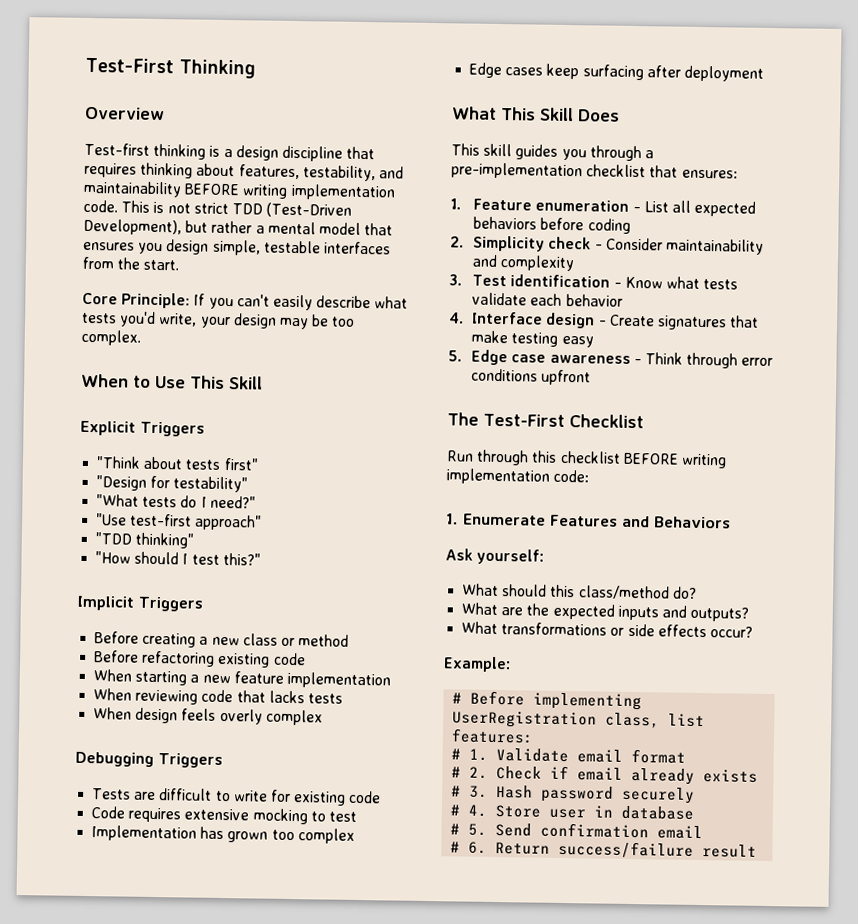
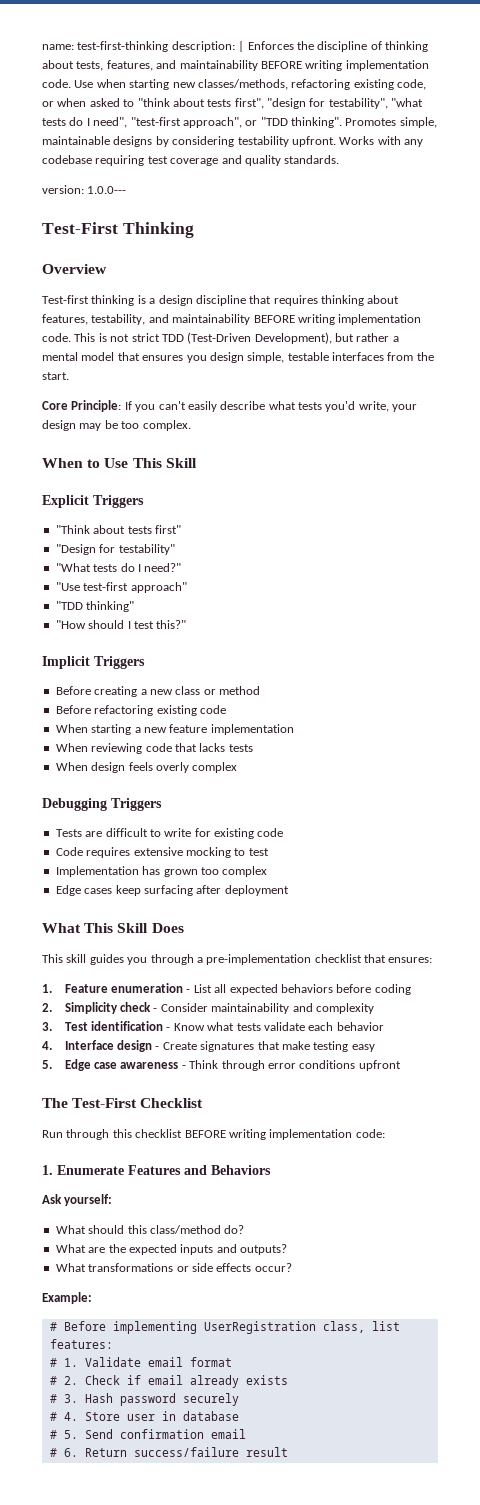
(85, 65) none -> [42,41,428,52] [42,60,429,71] [42,79,426,90] [42,98,424,109] [42,117,437,128] [42,136,423,147] [42,155,340,166] [42,185,127,194] name: test-first-thinking description: | Enforces the discipline of thinking about tests, features, and maintainability BEFORE writing implementation code. Use when starting new classes/methods, refactoring existing code, or when asked to "think about tests first", "design for testability", "what tests do I need", "test-first approach", or "TDD thinking". Promotes simple, maintainable designs by considering testability upfront. Works with any codebase requiring test coverage and quality standards. // version: 1.0.0--- //

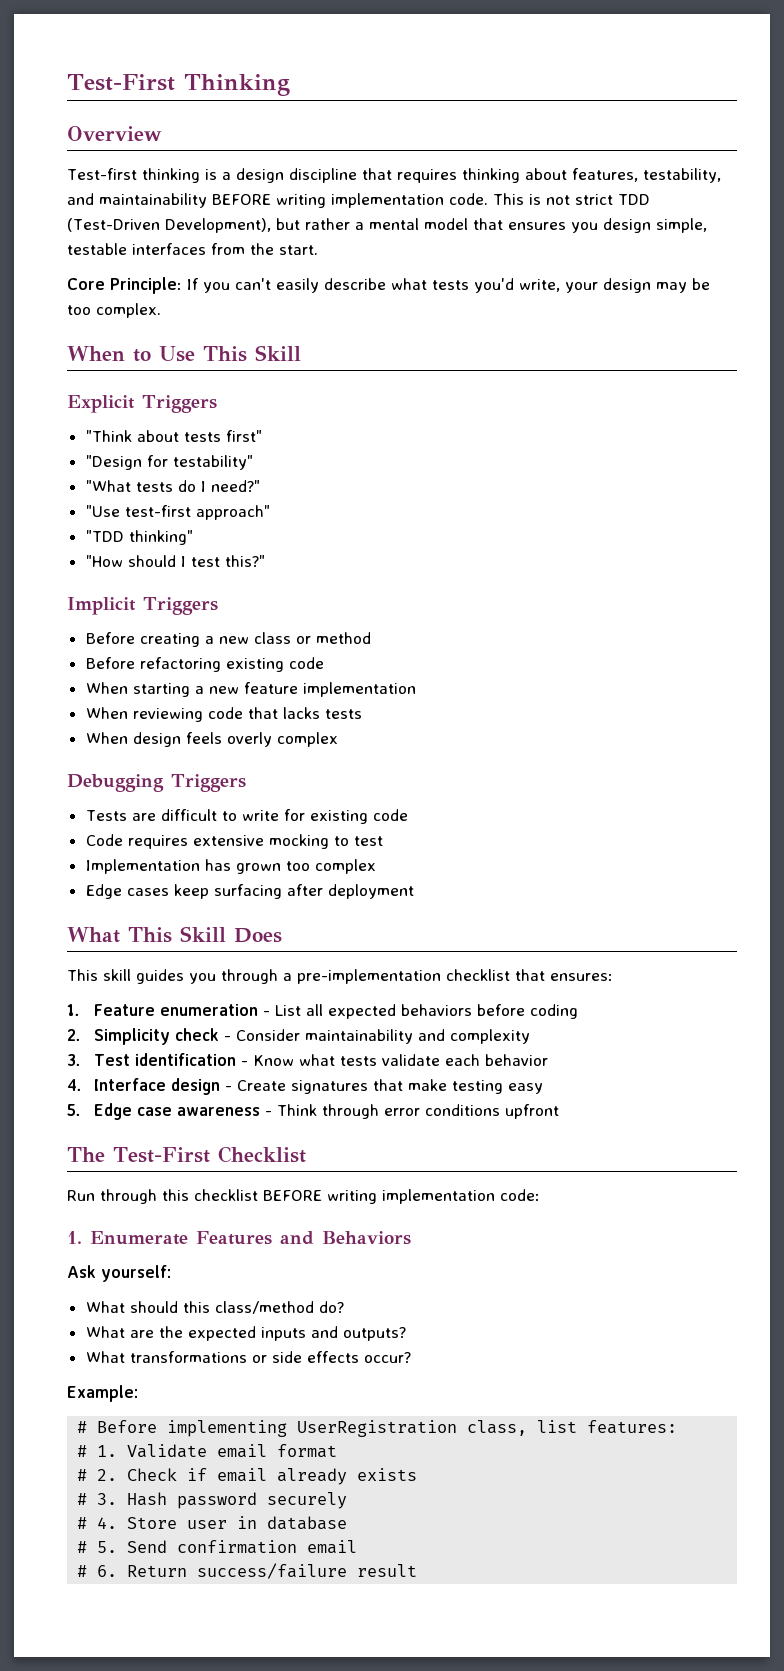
[42,41,428,52] [42,60,429,71] [42,79,426,90] [42,98,424,109] [42,117,437,128] [42,136,423,147] [42,155,340,166] [42,185,127,194] name: test-first-thinking description: | Enforces the discipline of thinking about tests, features, and maintainability BEFORE writing implementation code. Use when starting new classes/methods, refactoring existing code, or when asked to "think about tests first", "design for testability", "what tests do I need", "test-first approach", or "TDD thinking". Promotes simple, maintainable designs by considering testability upfront. Works with any codebase requiring test coverage and quality standards. // version: 1.0.0--- // -> (67, 82) none

